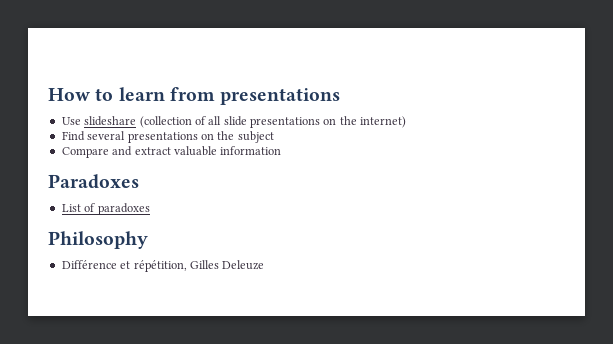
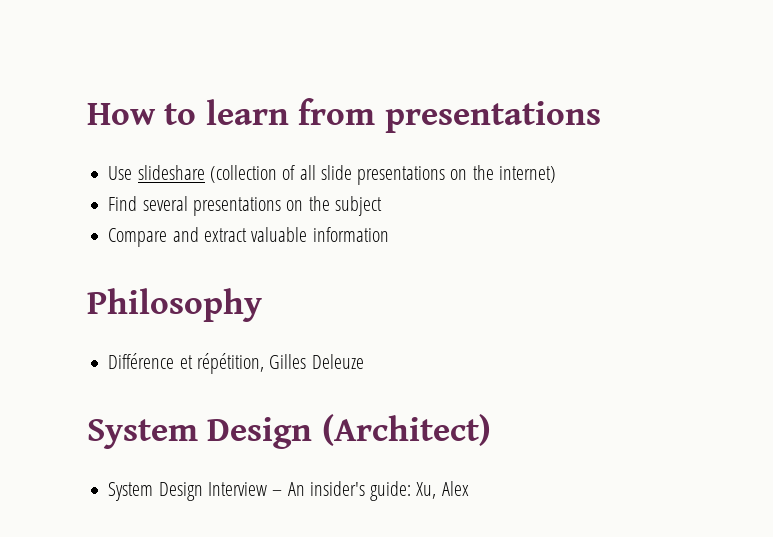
[48,174,139,189] [61,203,150,215] // Paradoxes // List of paradoxes -> (389, 234) none
(265, 265) none -> [87,414,491,449] [108,481,469,501] // System Design (Architect) // System Design Interview – An insider's guide: Xu, Alex

